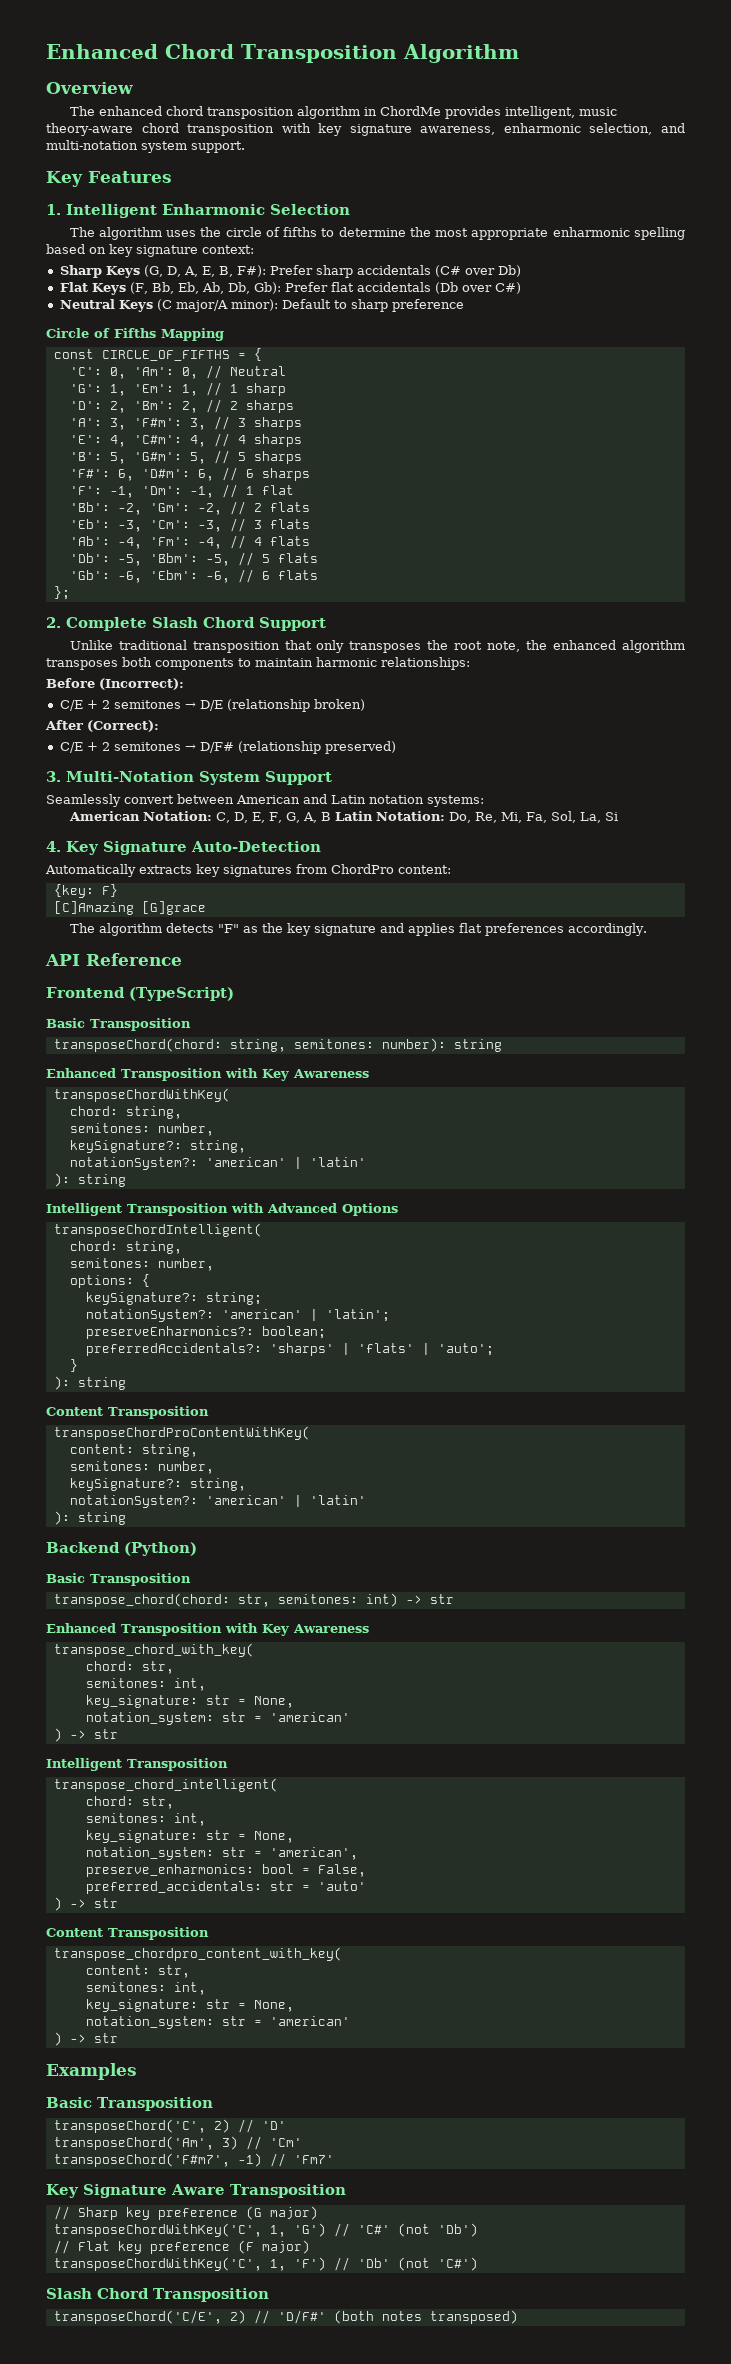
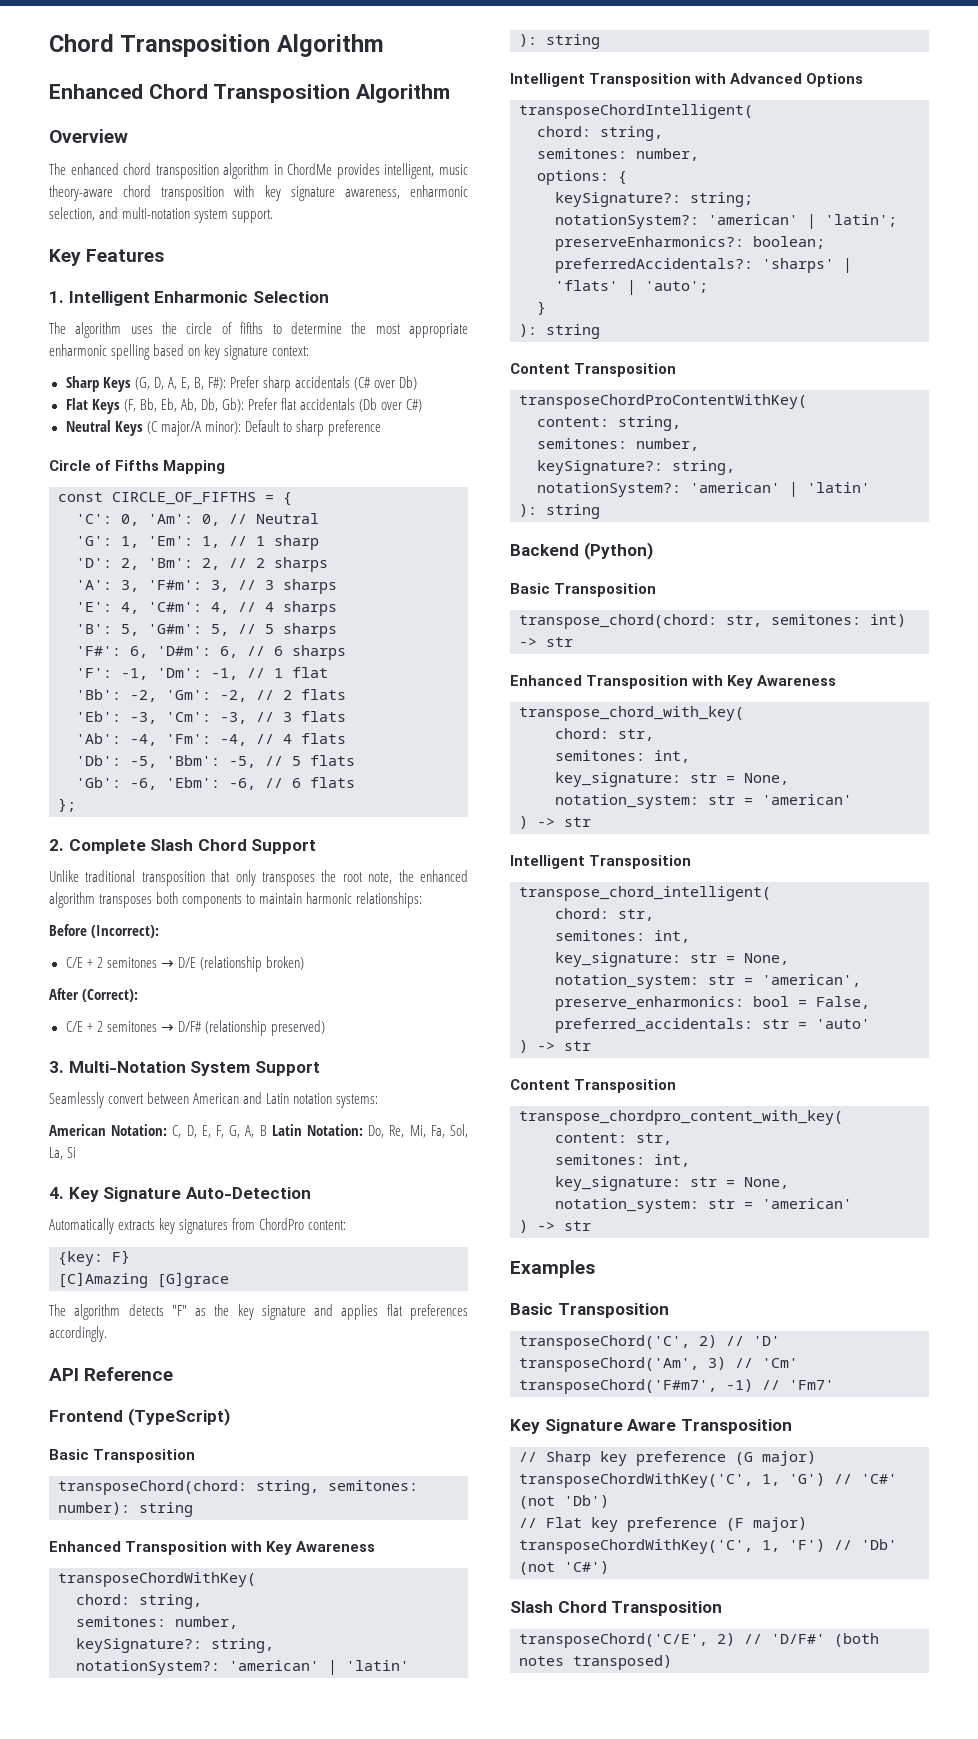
(46, 51) none -> [49,34,384,57] Chord Transposition Algorithm //

